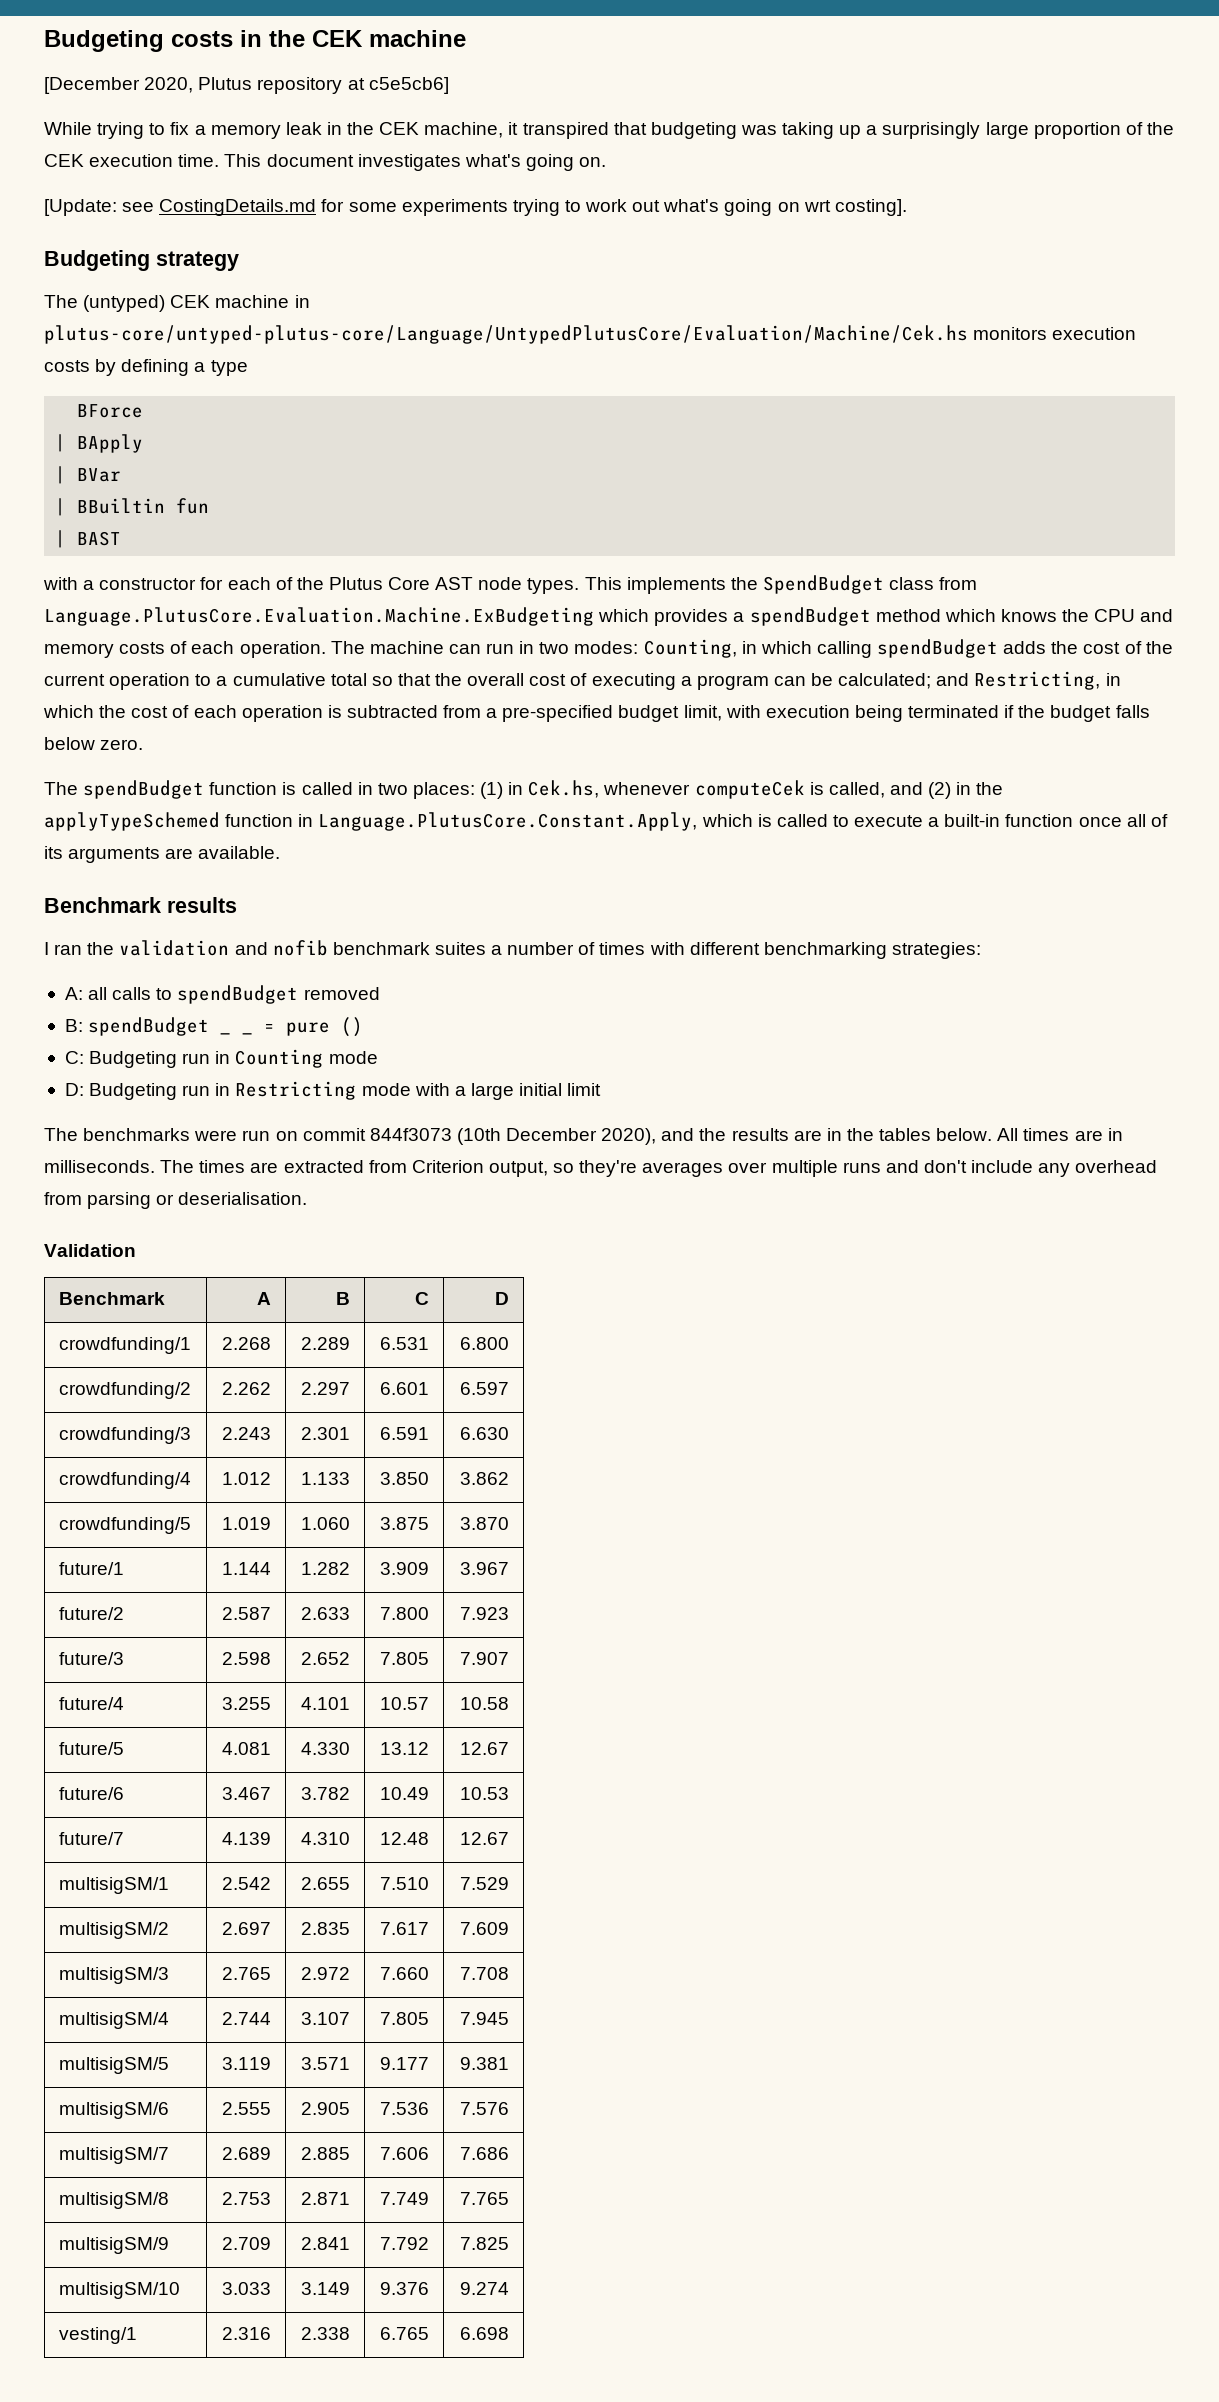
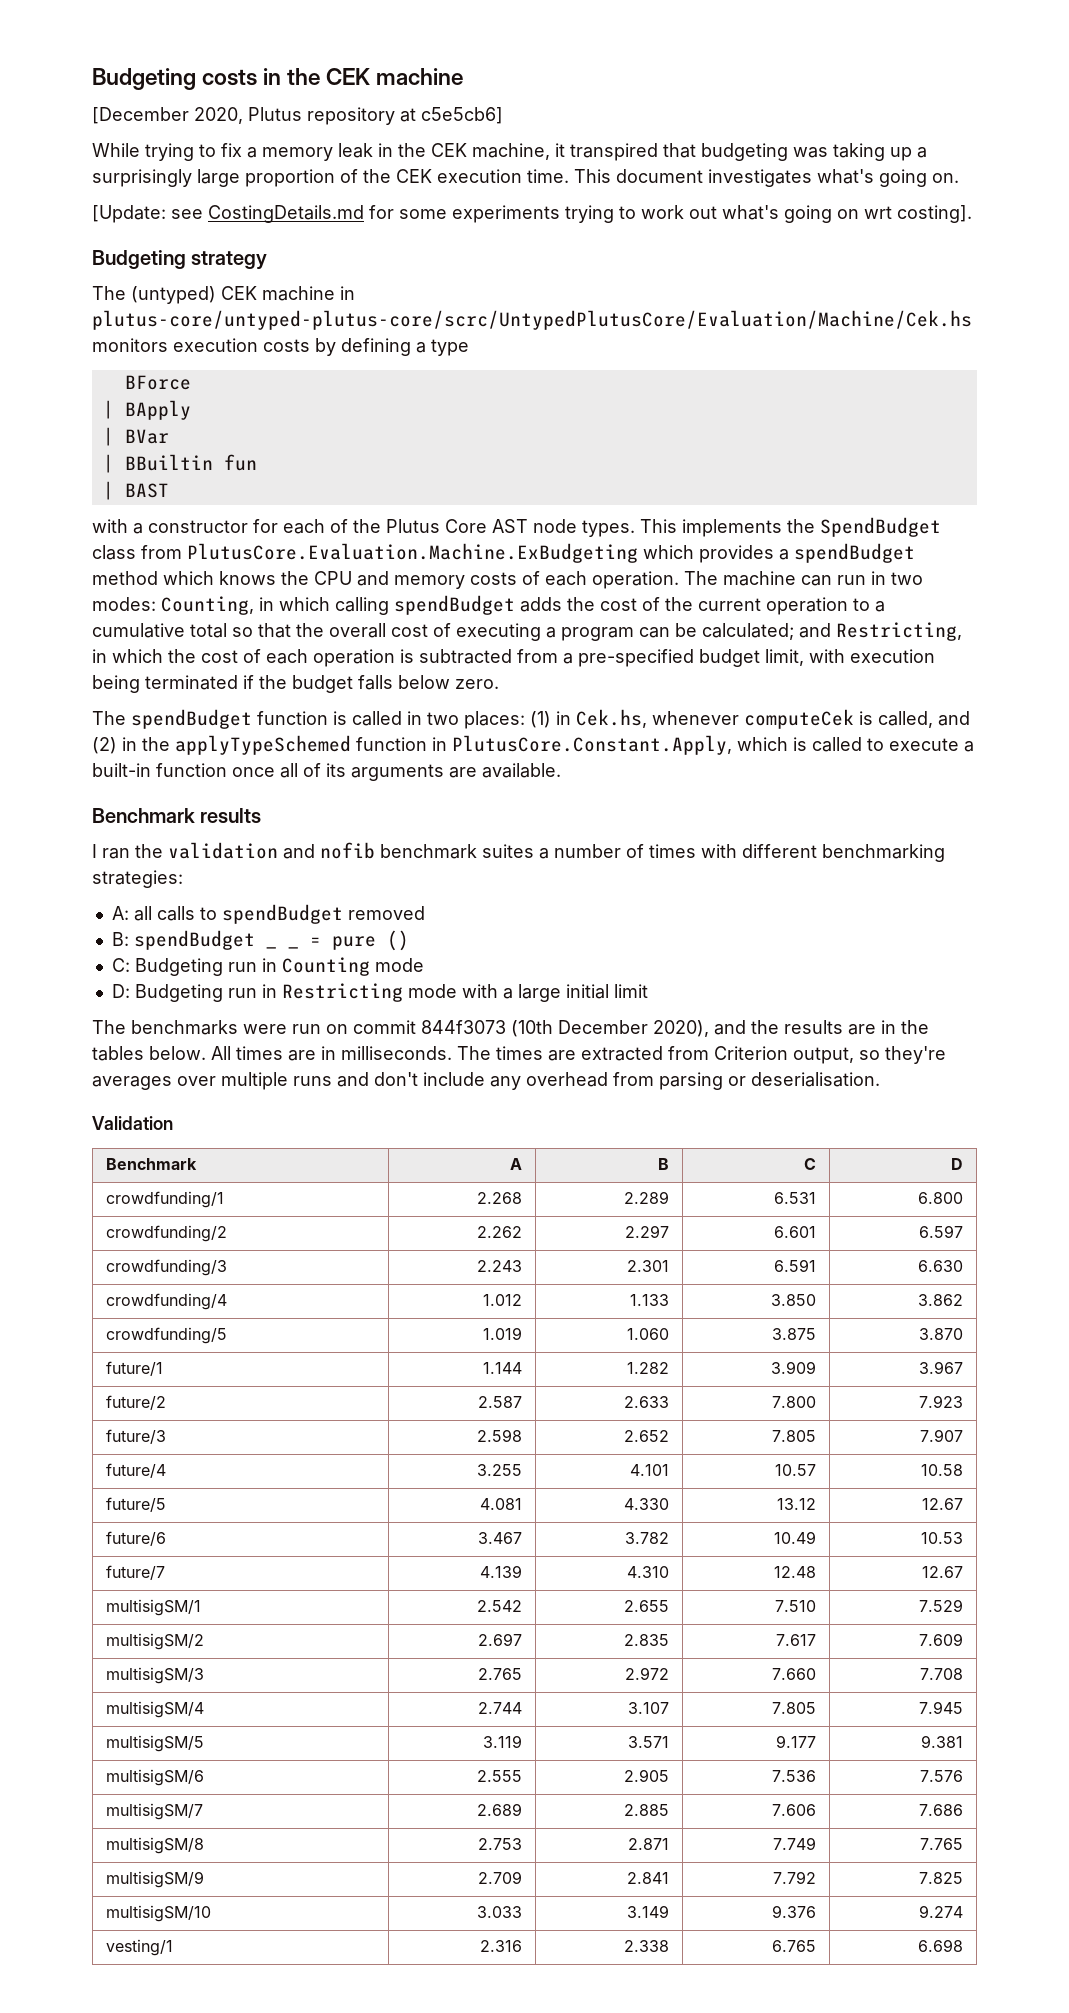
[44,325,968,344] plutus-core/untyped-plutus-core/Language/UntypedPlutusCore/Evaluation/Machine/Cek.hs -> [92,310,972,330] plutus-core/untyped-plutus-core/scrc/UntypedPlutusCore/Evaluation/Machine/Cek.hs
[44,607,594,626] Language.PlutusCore.Evaluation.Machine.ExBudgeting -> [187,543,638,563] PlutusCore.Evaluation.Machine.ExBudgeting
[318,812,698,831] Language.PlutusCore.Constant.Apply, -> [452,735,732,755] PlutusCore.Constant.Apply,

